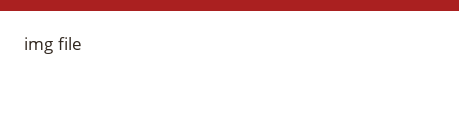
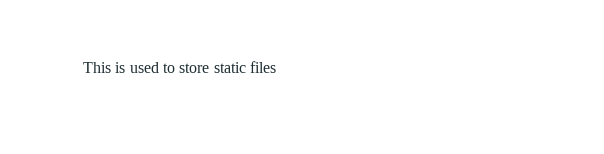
[24,37,82,54] img file -> [83,61,276,73] This is used to store static files

